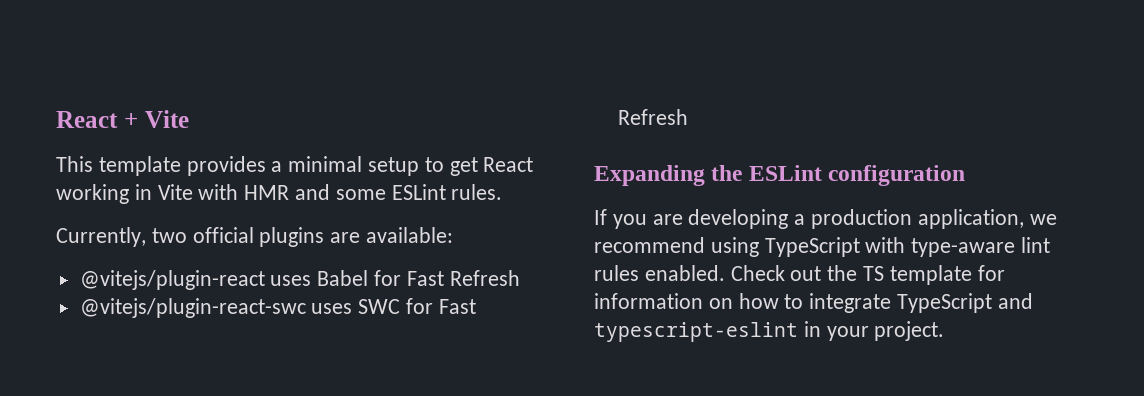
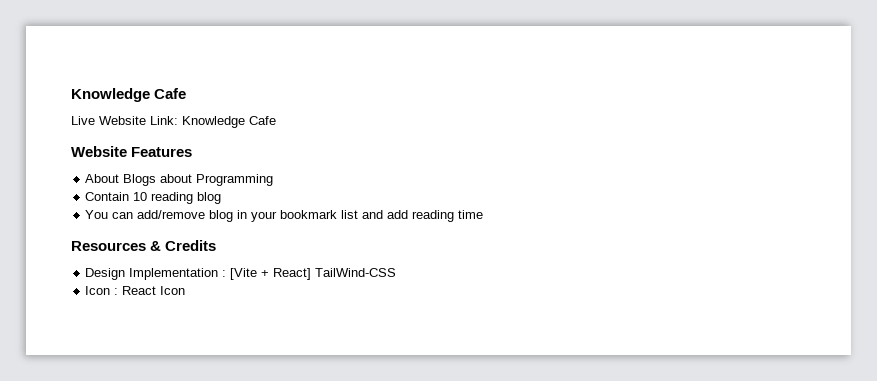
[56,110,189,128] [56,156,534,176] [56,184,503,204] [56,227,454,247] [79,270,520,290] [79,298,476,318] [617,109,688,125] [594,165,966,186] [594,209,1057,229] [594,237,1051,257] [594,265,1005,285] [594,293,1033,313] [594,321,945,342] React + Vite // This template provides a minimal setup to get React working in Vite with HMR and some ESLint rules. // Currently, two official plugins are available: // @vitejs/plugin-react uses Babel for Fast Refresh // @vitejs/plugin-react-swc uses SWC for Fast Refresh // Expanding the ESLint configuration // If you are developing a production application, we recommend using TypeScript with type-aware lint rules enabled. Check out the TS template for information on how to integrate TypeScript and typescript-eslint in your project. -> [71,88,187,102] [71,116,276,128] [71,146,193,157] [85,174,274,186] [85,192,222,204] [85,210,484,222] [71,240,217,251] [85,268,397,280] [85,286,186,295] Knowledge Cafe // Live Website Link: Knowledge Cafe // Website Features // About Blogs about Programming // Contain 10 reading blog // You can add/remove blog in your bookmark list and add reading time // Resources & Credits // Design Implementation : [Vite + React] TailWind-CSS // Icon : React Icon

